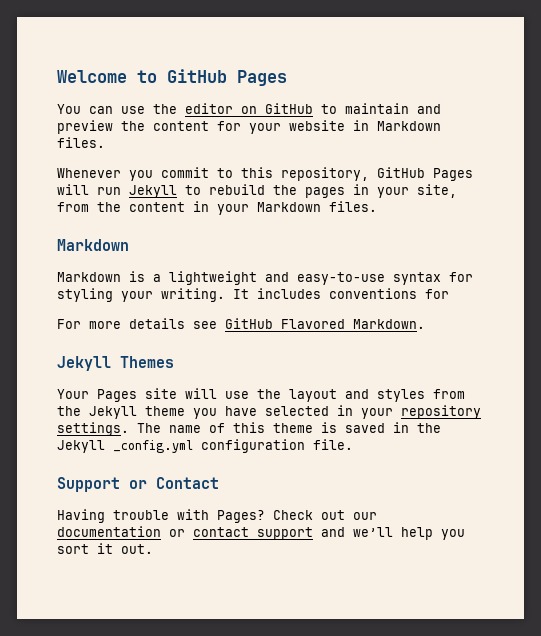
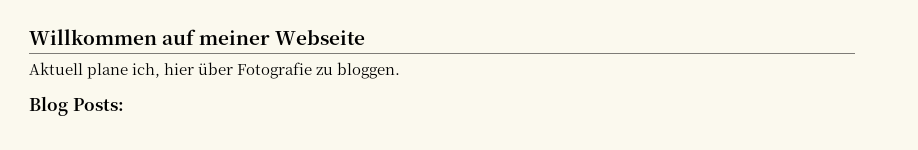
[57,69,287,86] [57,103,441,114] [57,120,441,134] [57,137,105,148] [57,167,473,181] [57,184,457,198] [57,201,377,215] [57,239,129,251] [57,271,473,285] [57,288,449,302] [57,318,425,329] [57,356,174,371] [57,388,465,402] [57,405,481,419] [57,422,441,436] [57,439,353,453] [57,477,219,492] [57,509,377,523] [57,526,465,540] [57,543,153,554] Welcome to GitHub Pages // You can use the editor on GitHub to maintain and preview the content for your website in Markdown files. // Whenever you commit to this repository, GitHub Pages will run Jekyll to rebuild the pages in your site, from the content in your Markdown files. // Markdown // Markdown is a lightweight and easy-to-use syntax for styling your writing. It includes conventions for // For more details see GitHub Flavored Markdown. // Jekyll Themes // Your Pages site will use the layout and styles from the Jekyll theme you have selected in your repository settings. The name of this theme is saved in the Jekyll _config.yml configuration file. // Support or Contact // Having trouble with Pages? Check out our documentation or contact support and we’ll help you sort it out. -> [29,29,366,45] [29,62,401,79] [29,96,124,116] Willkommen auf meiner Webseite // Aktuell plane ich, hier über Fotografie zu bloggen. // Blog Posts:

